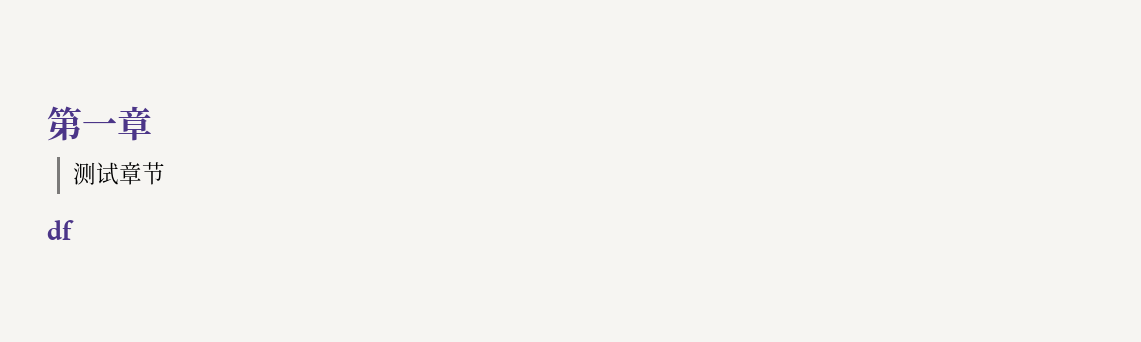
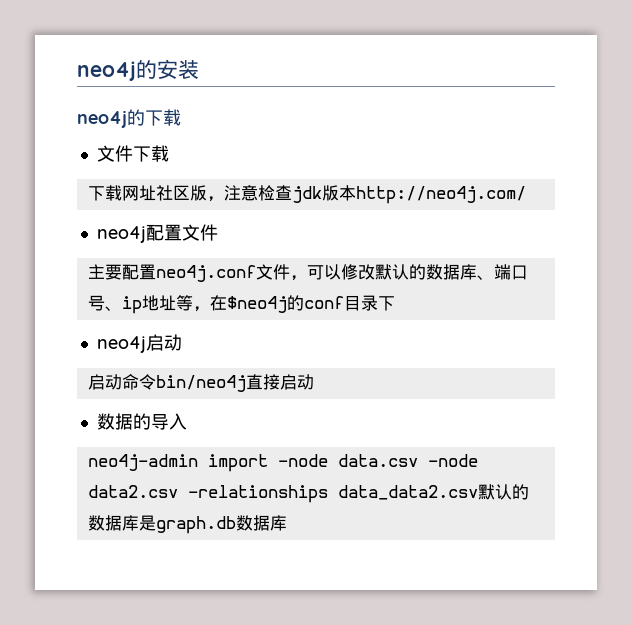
[47,106,152,141] [72,162,165,185] [47,220,74,240] 第一章 // 测试章节 // df -> [77,59,199,81] [77,109,181,128] [96,145,169,162] [87,185,526,204] [96,224,218,243] [87,264,528,282] [87,295,395,314] [96,334,182,353] [87,374,314,392] [96,413,187,430] [87,454,478,472] [87,484,529,503] [87,515,287,534] neo4j的安装 // neo4j的下载 // 文件下载 // 下载网址社区版，注意检查jdk版本http://neo4j.com/ // neo4j配置文件 // 主要配置neo4j.conf文件，可以修改默认的数据库、端口号、ip地址等，在$neo4j的conf目录下 // neo4j启动 // 启动命令bin/neo4j直接启动 // 数据的导入 // neo4j-admin import -node data.csv -node data2.csv -relationships data_data2.csv默认的数据库是graph.db数据库

